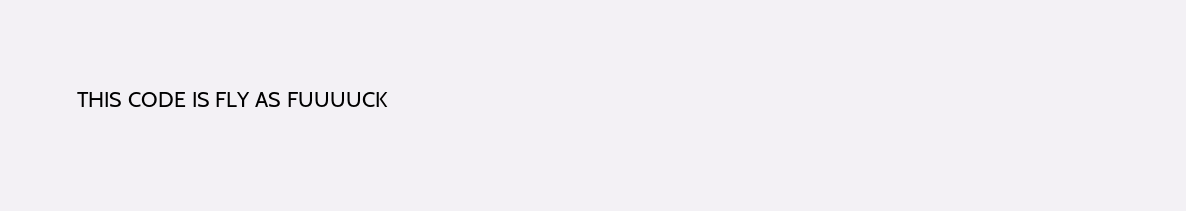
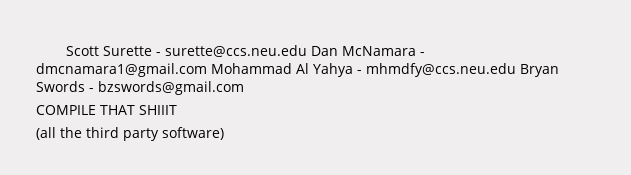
[77,92,388,107] THIS CODE IS FLY AS FUUUUCK -> [65,45,425,57] [36,63,559,77] [36,81,244,95] [36,105,177,115] [36,127,224,141] Scott Surette - surette@ccs.neu.edu Dan McNamara - dmcnamara1@gmail.com Mohammad Al Yahya - mhmdfy@ccs.neu.edu Bryan Swords - bzswords@gmail.com // COMPILE THAT SHIIIT // (all the third party software)

